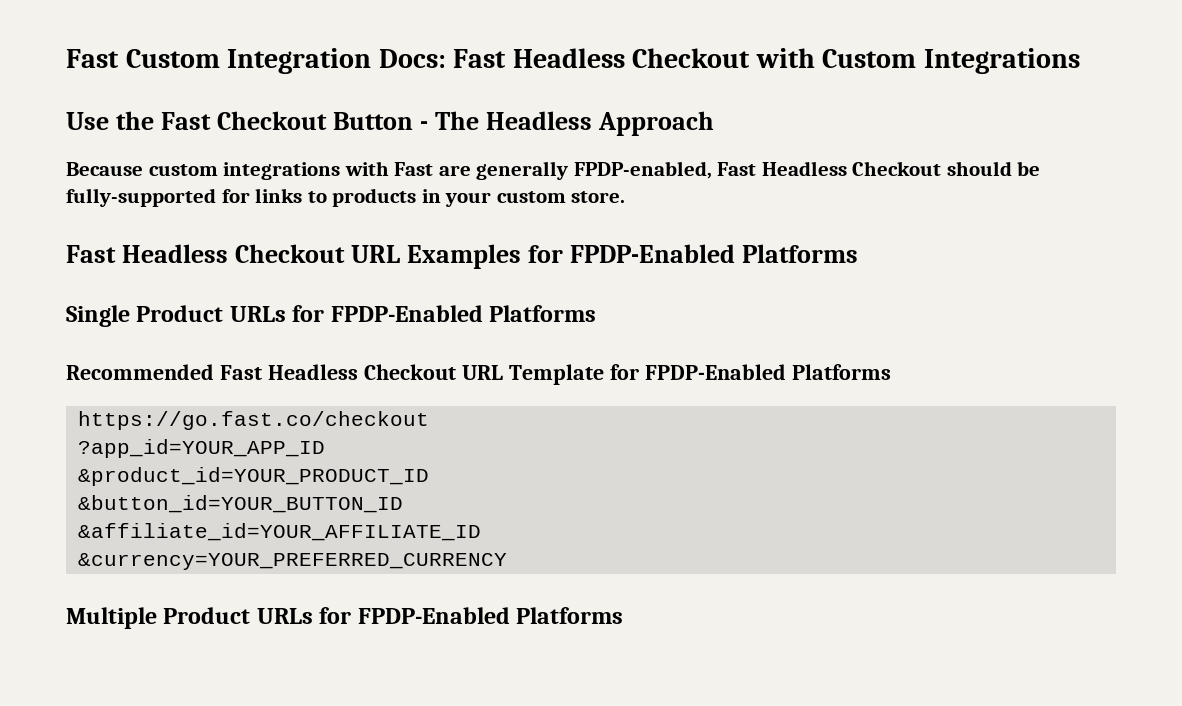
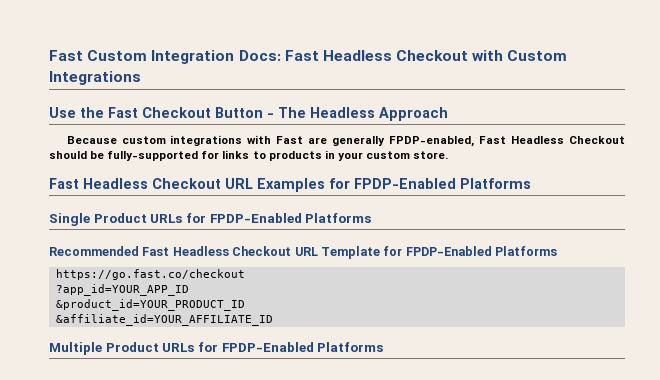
[78,495,404,513] // &button_id=YOUR_BUTTON_ID -> (245, 305) none
[78,553,508,570] // &currency=YOUR_PREFERRED_CURRENCY -> (273, 320) none

